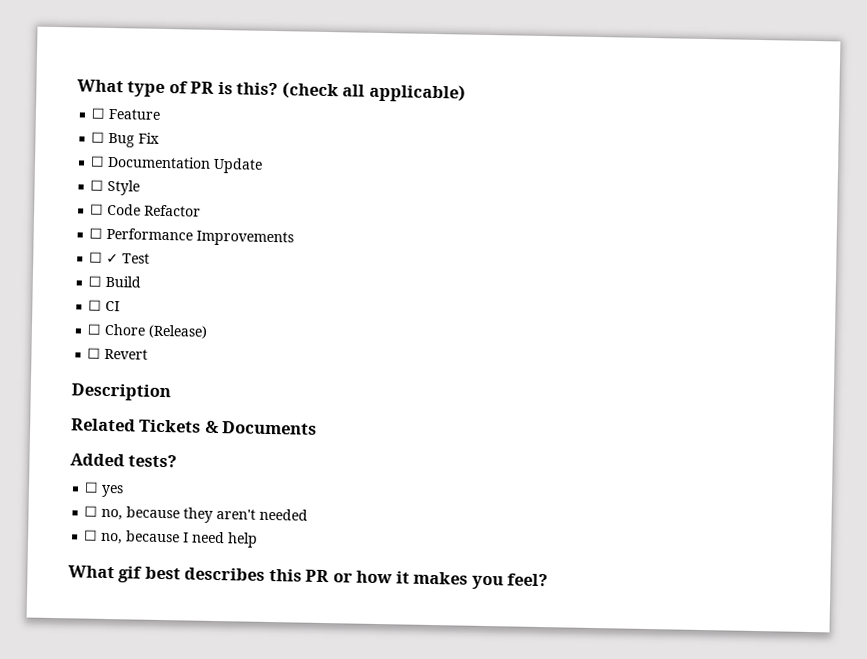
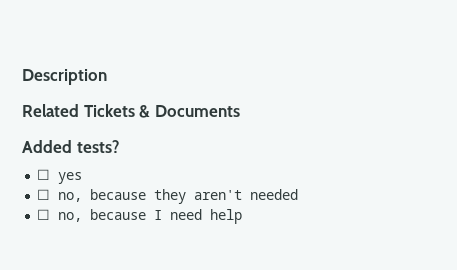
[77,79,466,103] [91,107,162,120] [91,131,161,148] [90,155,264,174] [90,179,141,196] [90,203,202,217] [89,227,295,247] [89,251,151,264] [88,275,142,288] [88,299,121,312] [87,323,209,339] [87,347,149,360] What type of PR is this? (check all applicable) // ☐ Feature // ☐ Bug Fix // ☐ Documentation Update // ☐ Style // ☐ Code Refactor // ☐ Performance Improvements // ☐ ✓ Test // ☐ Build // ☐ CI // ☐ Chore (Release) // ☐ Revert // -> (22, 77) none
[68,565,549,590] // What gif best describes this PR or how it makes you feel? -> (243, 216) none

